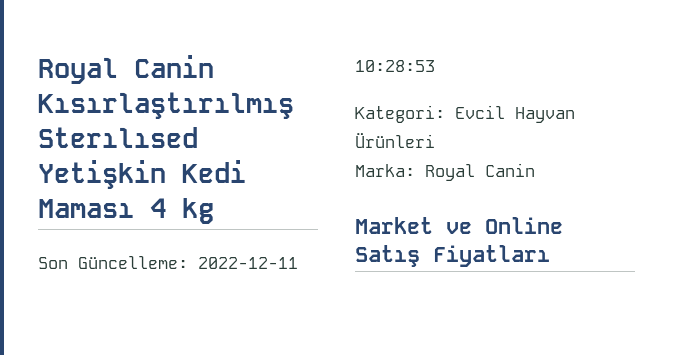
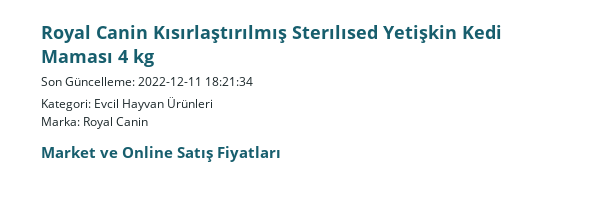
[355,60,435,72] 10:28:53 -> [205,77,254,86] 18:21:34

